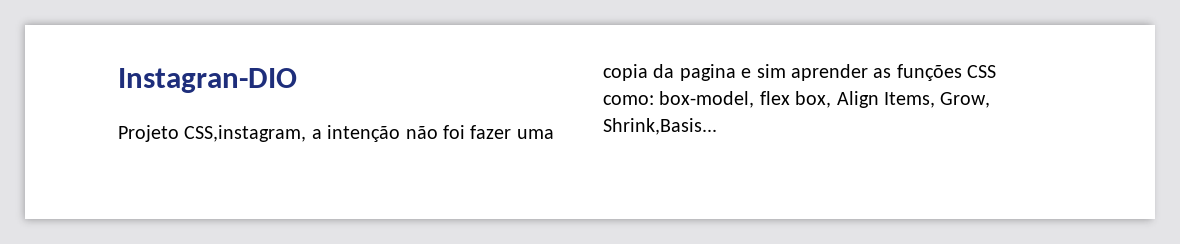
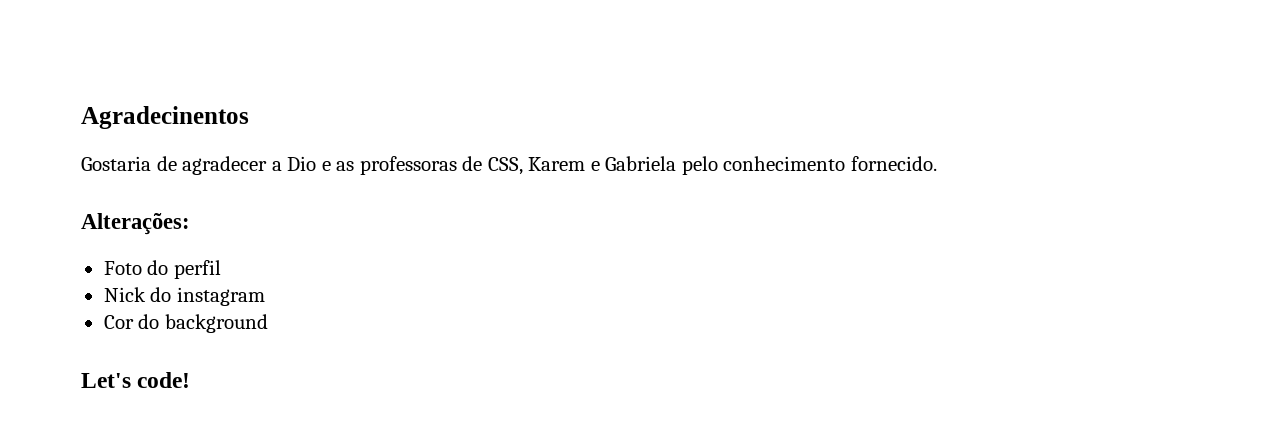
[118,68,297,93] [118,125,554,142] [603,64,997,81] [603,91,991,108] [603,118,717,135] Instagran-DIO // Projeto CSS,instagram, a intenção não foi fazer uma copia da pagina e sim aprender as funções CSS como: box-model, flex box, Align Items, Grow, Shrink,Basis... -> [81,106,249,129] [81,156,938,175] [81,213,190,235] [103,260,221,279] [103,287,265,306] [103,314,268,333] [81,372,191,388] Agradecinentos // Gostaria de agradecer a Dio e as professoras de CSS, Karem e Gabriela pelo conhecimento fornecido. // Alterações: // Foto do perfil // Nick do instagram // Cor do background // Let's code!

